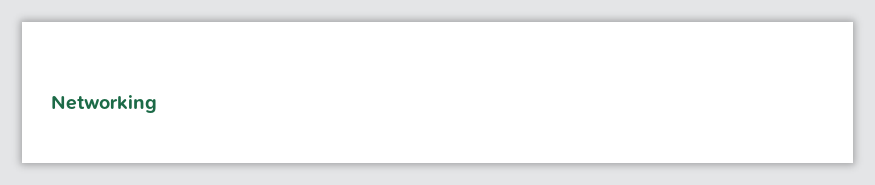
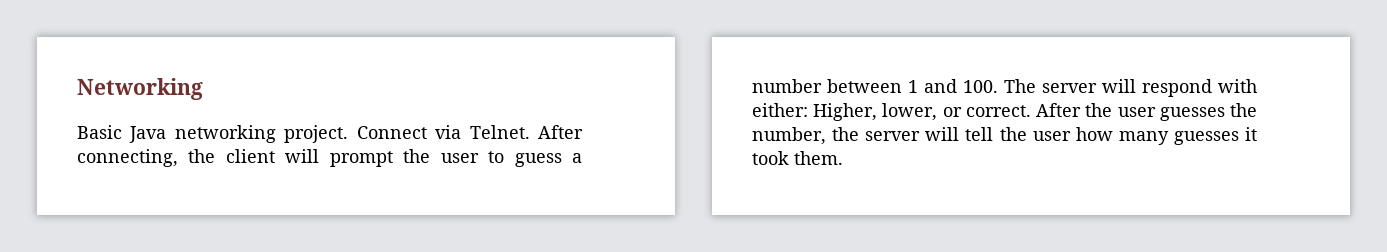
(157, 104) none -> [77,125,583,143] [77,149,583,167] [752,79,1257,97] [752,103,1257,121] [752,127,1257,145] [752,151,843,165] // Basic Java networking project. Connect via Telnet. After connecting, the client will prompt the user to guess a number between 1 and 100. The server will respond with either: Higher, lower, or correct. After the user guesses the number, the server will tell the user how many guesses it took them.

